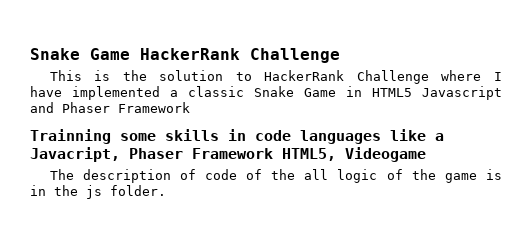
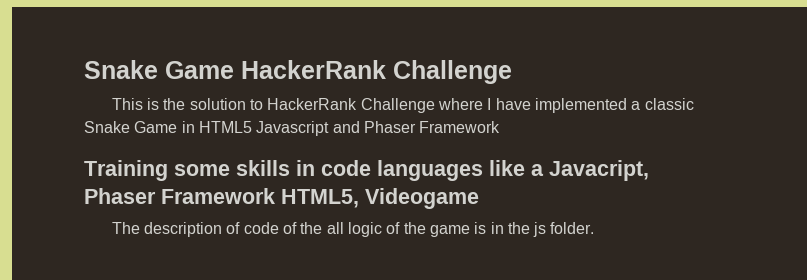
[30,129,111,144] Trainning -> [84,160,168,181] Training

